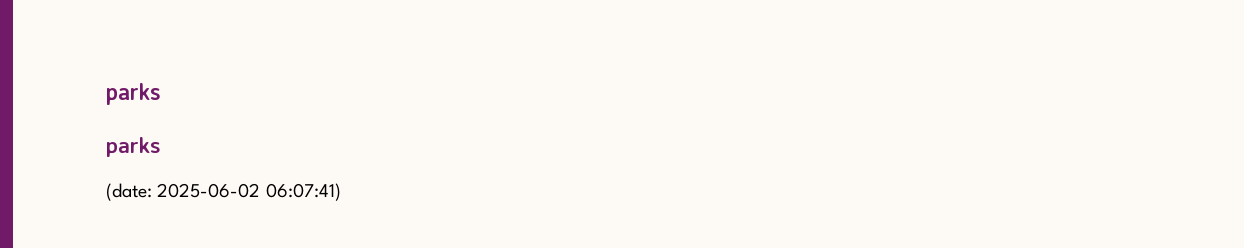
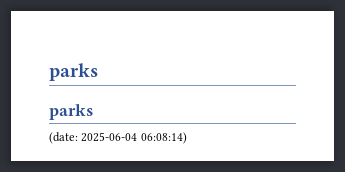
[157,183,341,201] 2025-06-02 06:07:41) -> [81,132,187,144] 2025-06-04 06:08:14)

